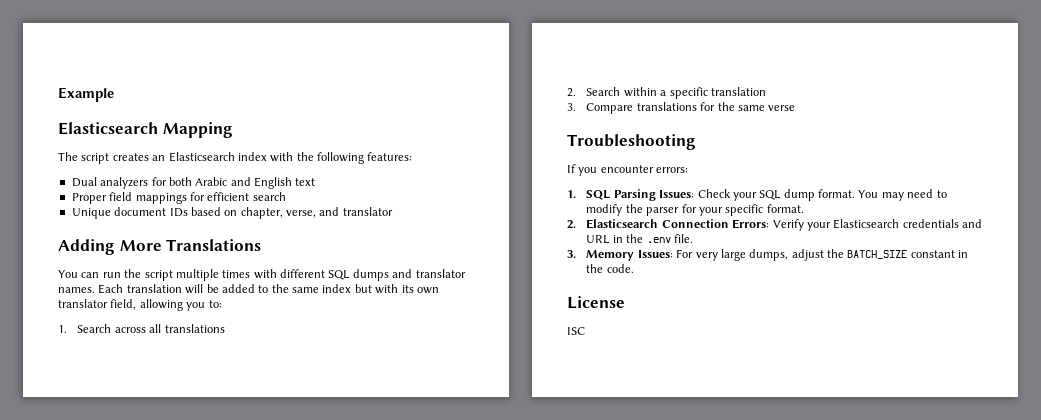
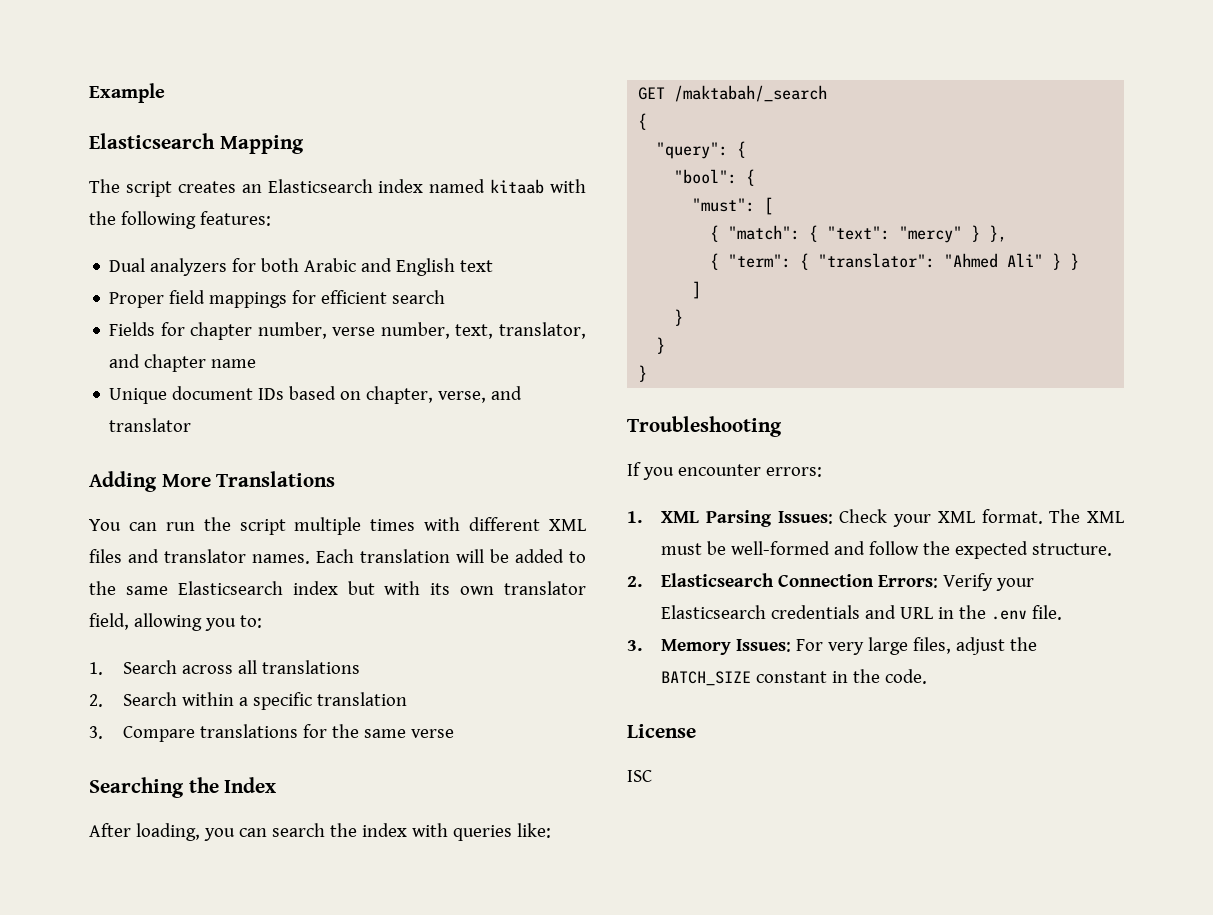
(267, 156) none -> [429,179,545,194] named kitaab
(286, 196) none -> [109,322,586,340] [109,354,257,372] // Fields for chapter number, verse number, text, translator, and chapter name
[328,269,389,281] SQL dumps -> [549,519,587,531] [89,549,122,563] XML files
(319, 290) none -> [177,581,283,595] Elasticsearch
(796, 108) none -> [89,777,277,798] [89,823,551,841] [638,85,828,102] [638,113,648,130] [656,141,747,159] [674,169,756,186] [692,197,774,215] [710,225,1008,243] [710,253,1080,270] [692,281,702,299] [674,309,684,326] [656,337,666,354] [638,365,648,382] // Searching the Index // After loading, you can search the index with queries like: // GET /maktabah/_search // { // "query": { // "bool": { // "must": [ // { "match": { "text": "mercy" } }, // { "term": { "translator": "Ahmed Ali" } } // ] // } // } // }
[586,190,611,200] SQL -> [661,511,700,523] XML
[759,189,947,201] [586,204,804,216] SQL dump format. You may need to modify the parser for your specific format. -> [937,509,1124,524] [661,541,1112,559] XML format. The XML must be well-formed and follow the expected structure.
[749,249,789,261] dumps, -> [913,637,952,654] files,

